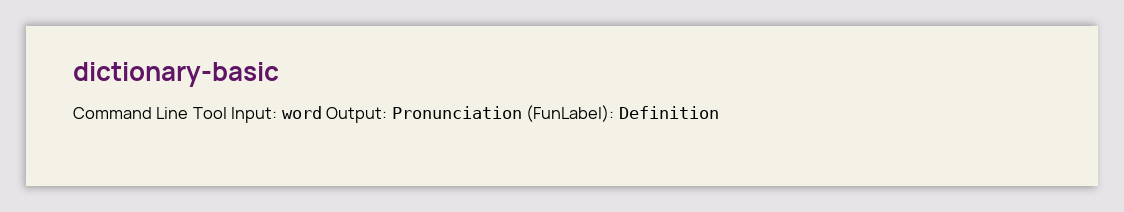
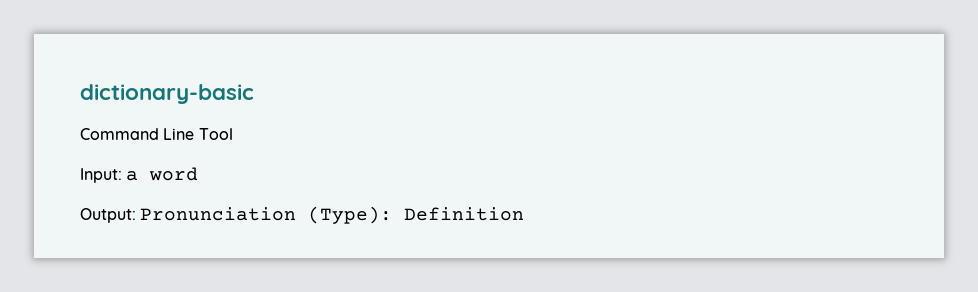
[231,107,278,123] Input: -> [80,168,139,183] // Input: a
(322, 112) none -> (199, 174) //
[526,105,615,122] (FunLabel): -> [308,206,393,224] (Type):

